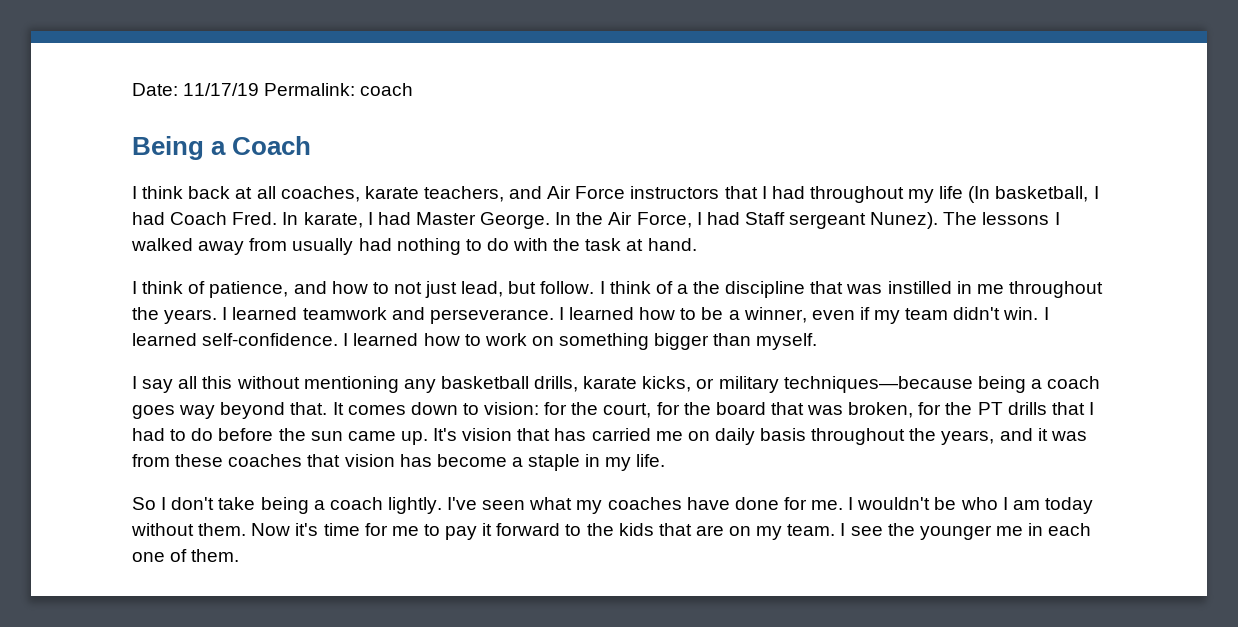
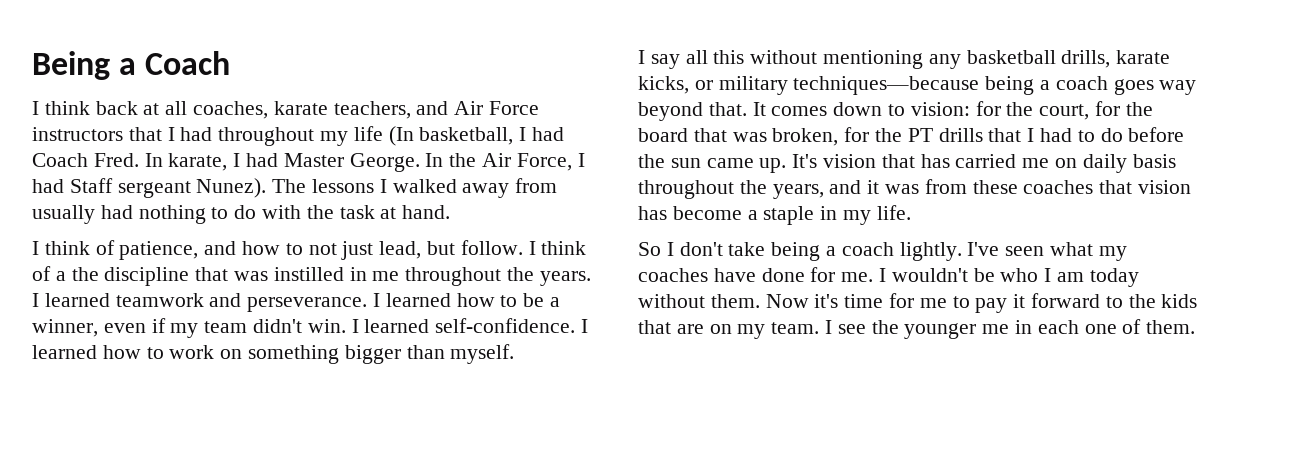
[132,83,414,96] Date: 11/17/19 Permalink: coach // -> (32, 65) none

